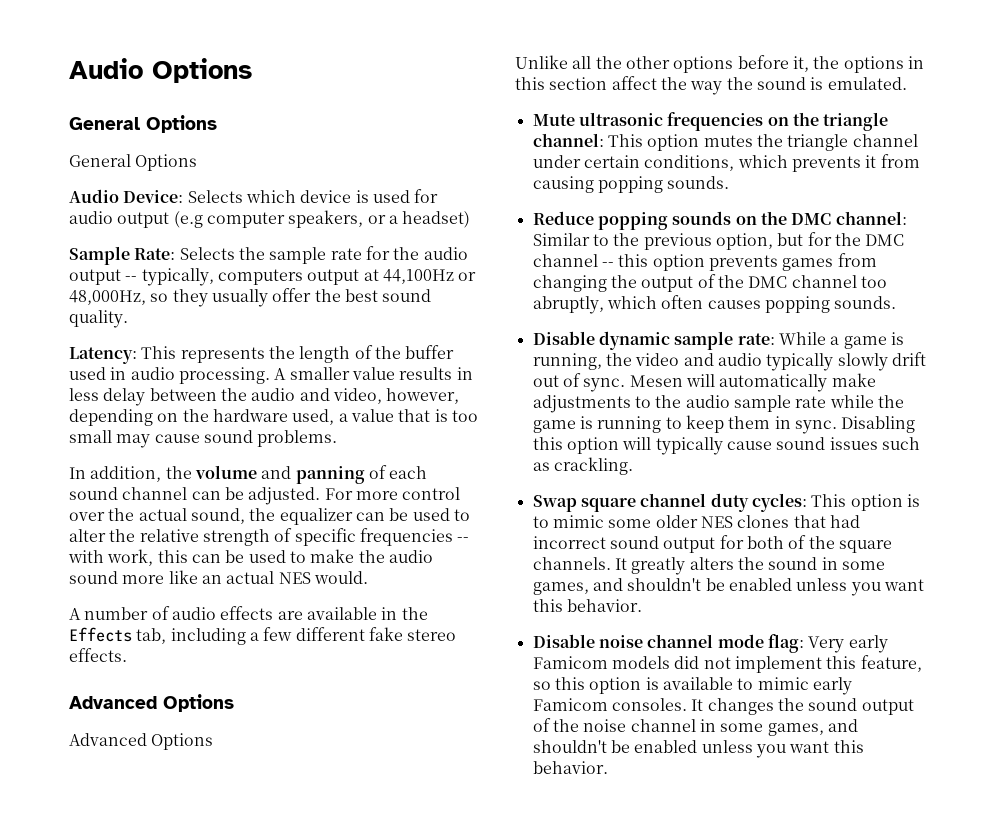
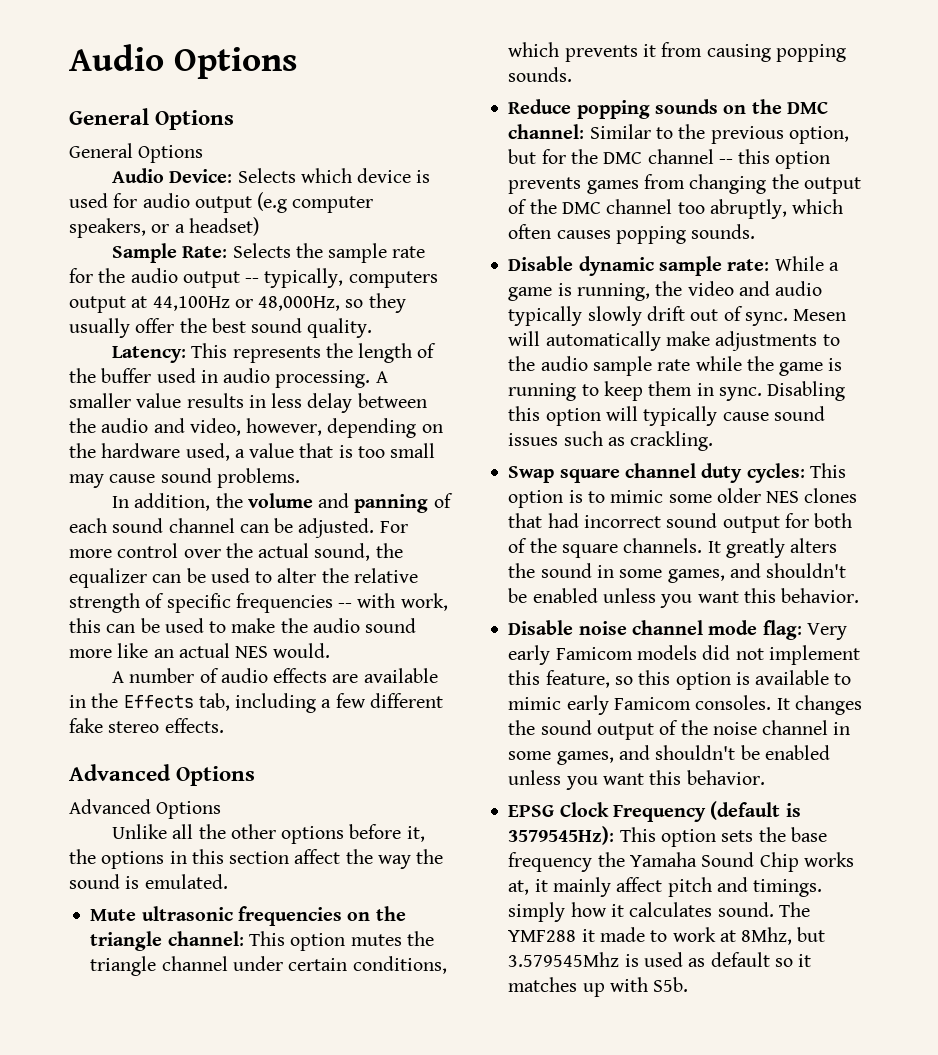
(608, 767) none -> [508,801,801,822] [508,826,827,847] [508,852,854,872] [508,877,823,897] [508,902,810,922] [508,927,826,945] [508,952,812,967] [508,977,689,997] // EPSG Clock Frequency (default is 3579545Hz): This option sets the base frequency the Yamaha Sound Chip works at, it mainly affect pitch and timings. simply how it calculates sound. The YMF288 it made to work at 8Mhz, but 3.579545Mhz is used as default so it matches up with S5b.

